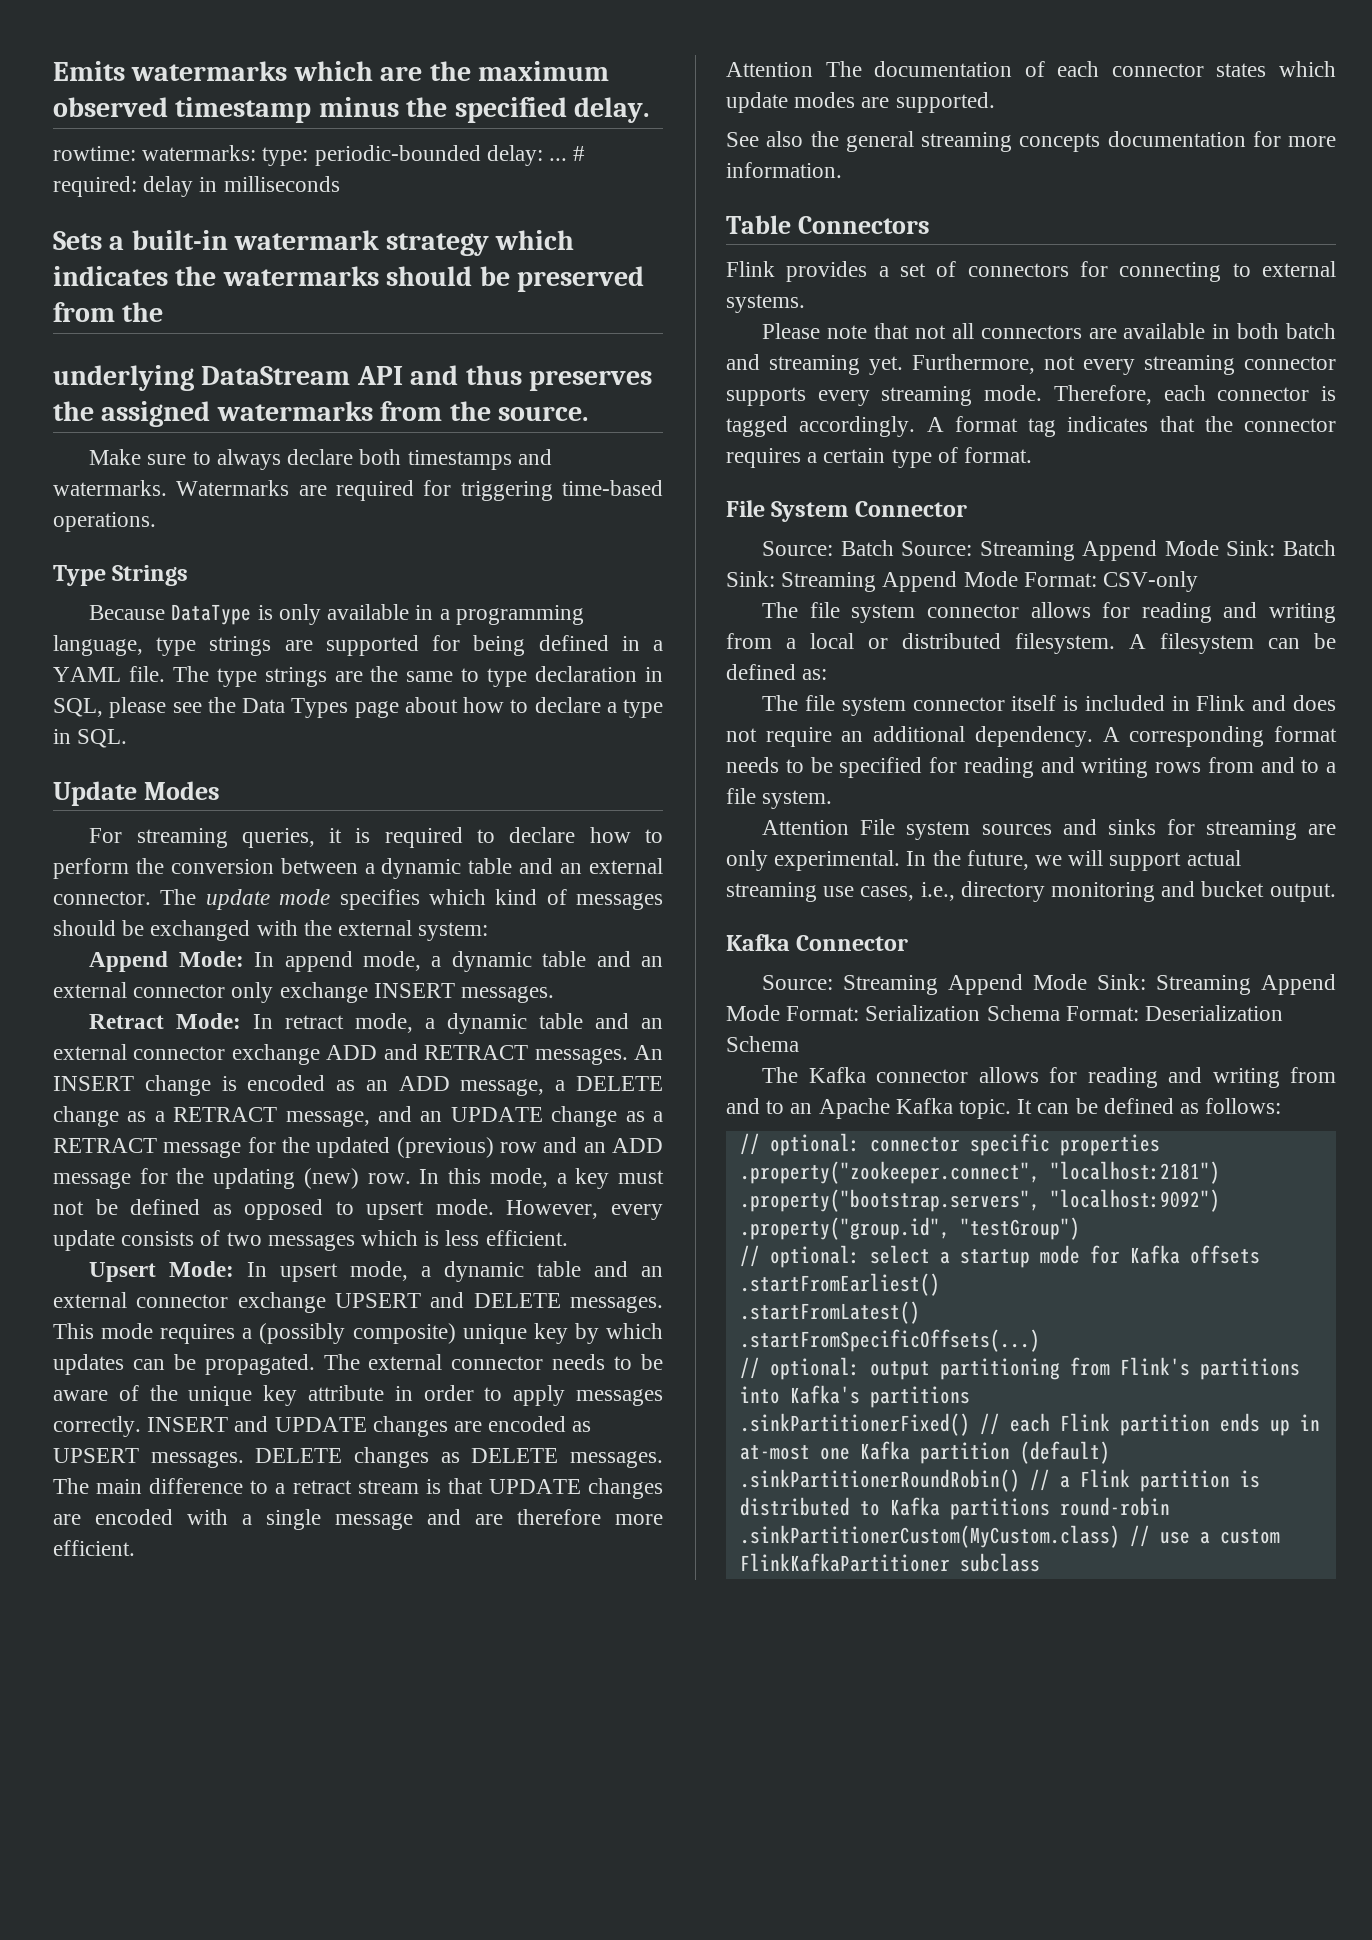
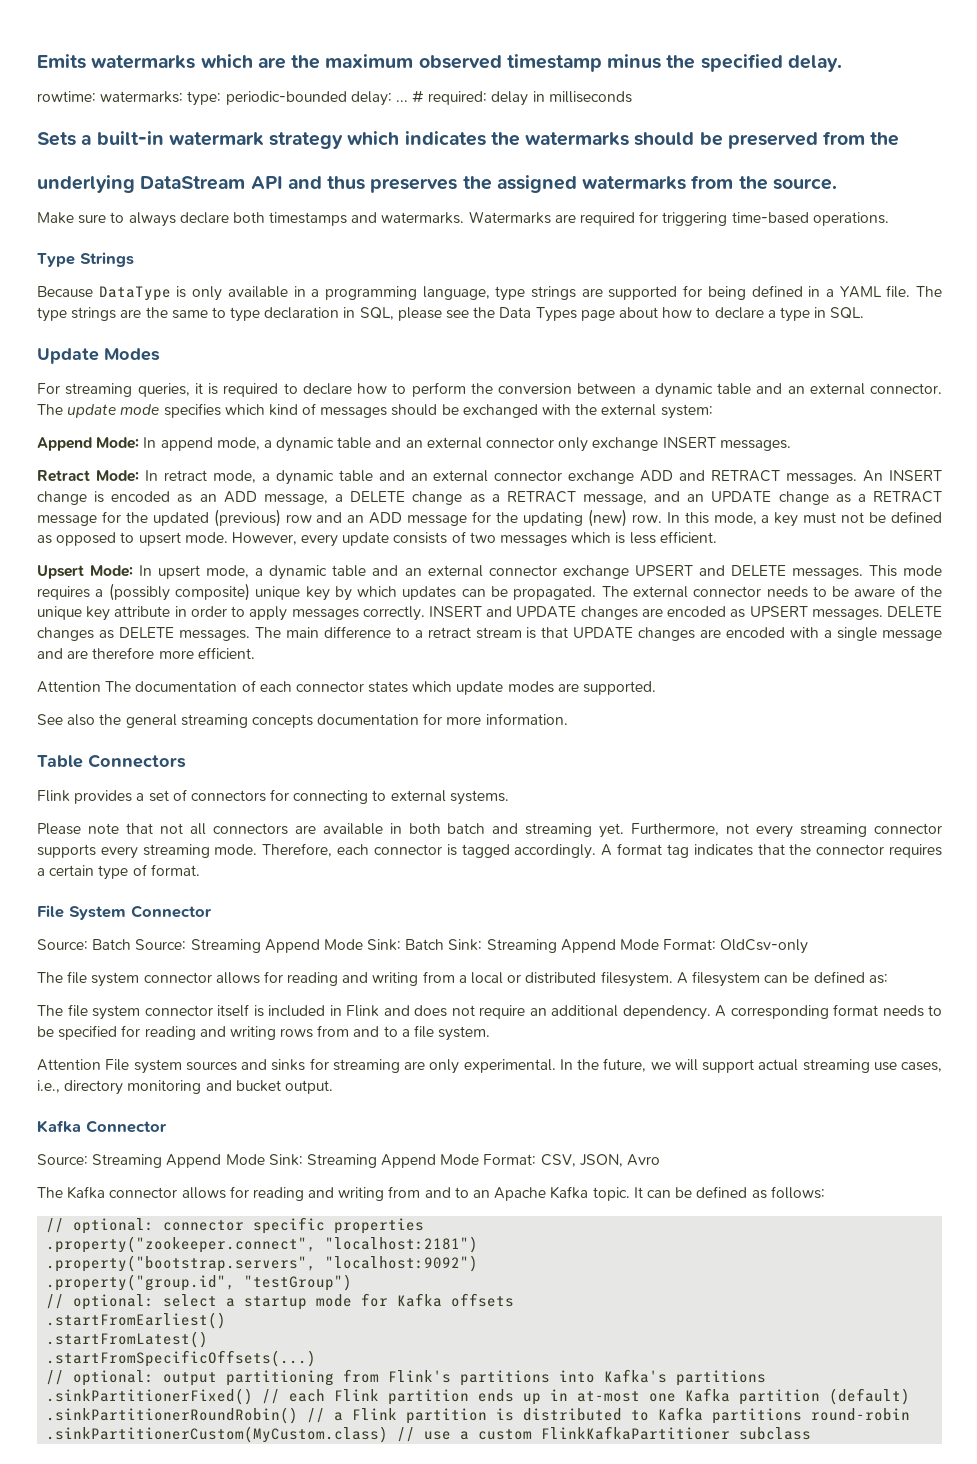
[1103,571,1199,592] CSV-only -> [720,939,809,954] OldCsv-only
[865,1005,1284,1021] [726,1036,799,1052] Serialization Schema Format: Deserialization Schema -> [540,1154,661,1167] CSV, JSON, Avro

